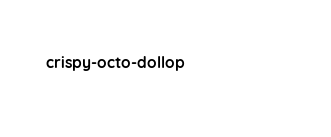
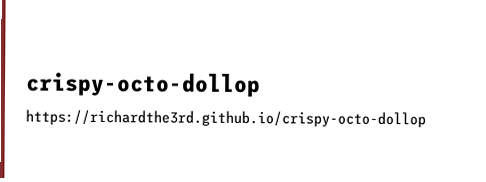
(185, 63) none -> [25,109,426,128] // https://richardthe3rd.github.io/crispy-octo-dollop

